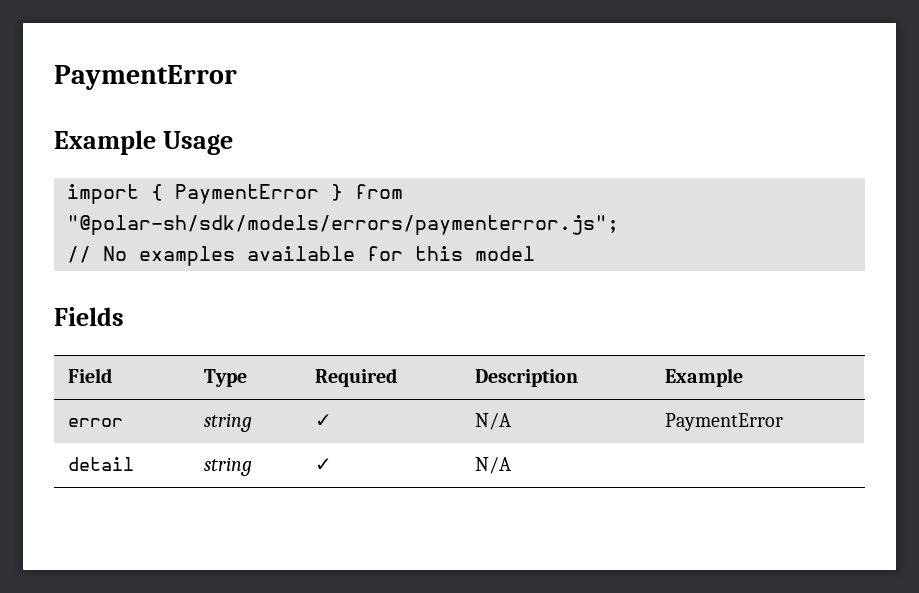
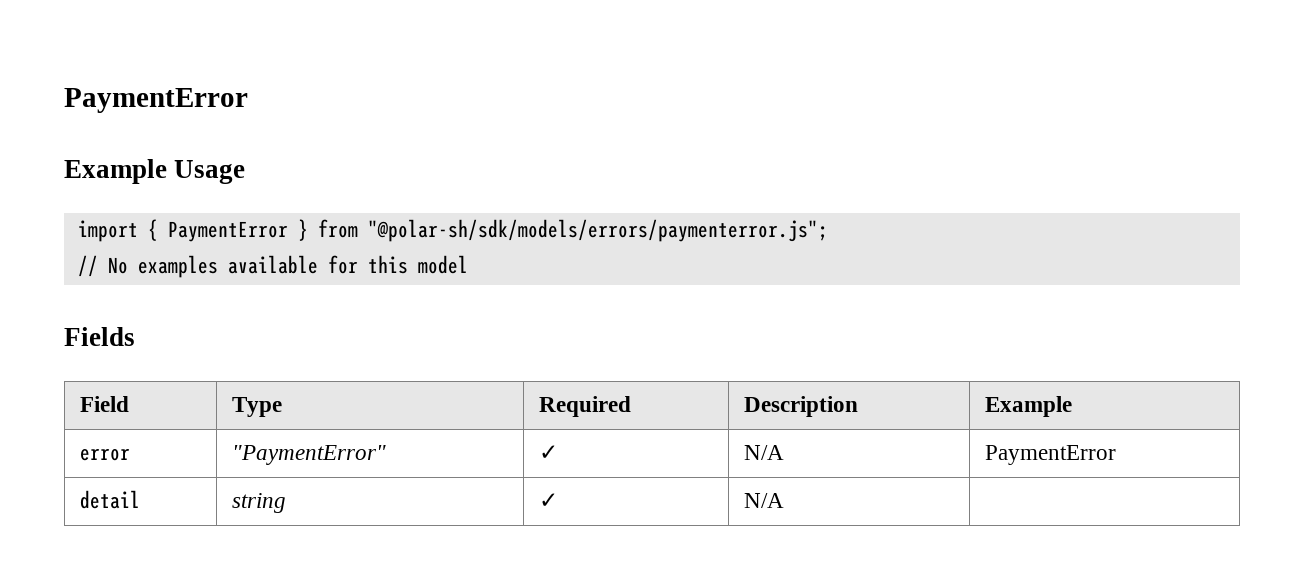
[203,413,252,432] string -> [231,445,386,465] "PaymentError"

